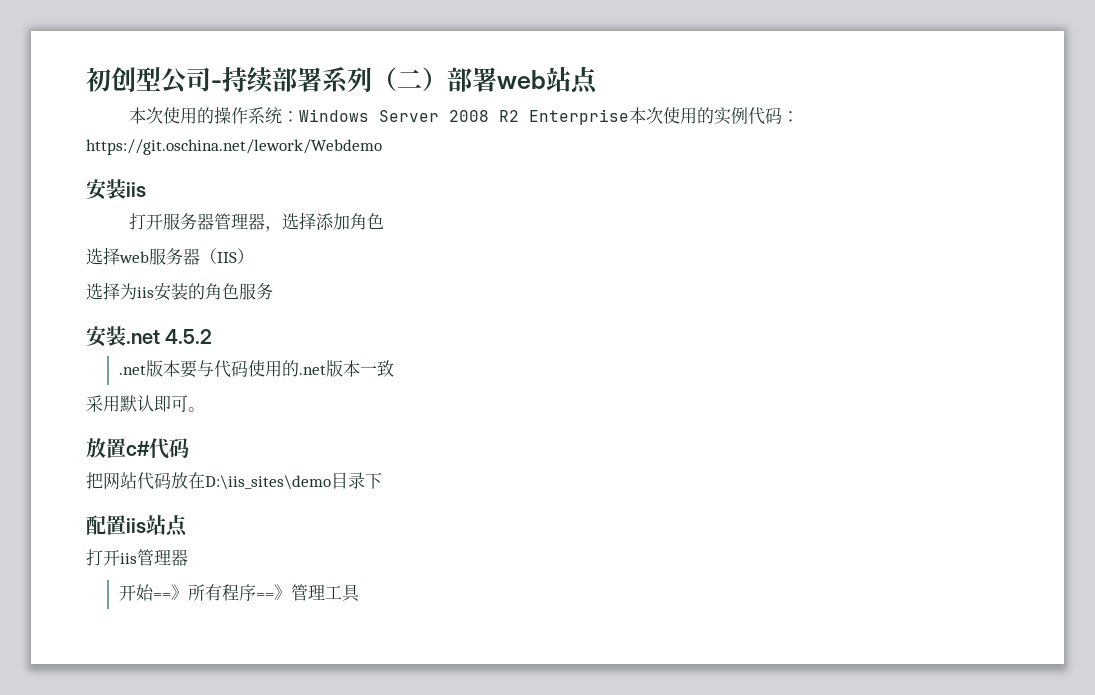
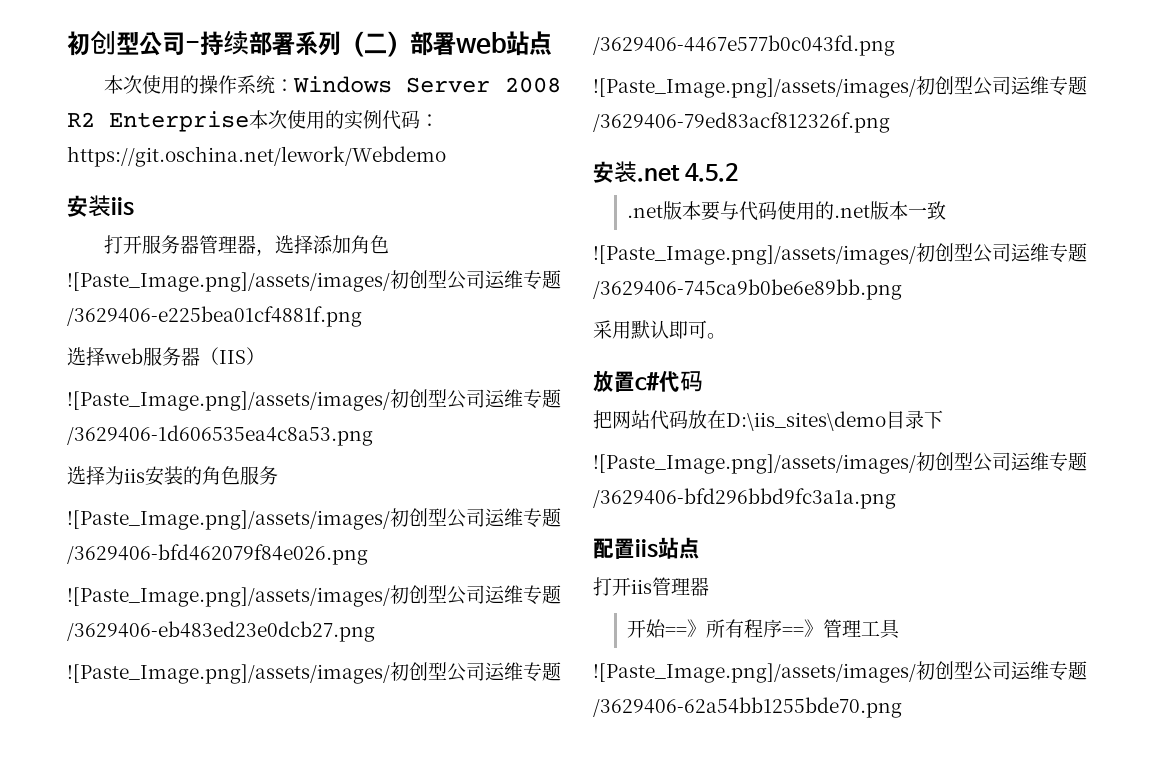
(385, 221) none -> [67,270,561,292] [67,306,362,327] ![Paste_Image.png]/assets/images/初创型公司运维专题/3629406-e225bea01cf4881f.png
(254, 256) none -> [67,389,561,411] [67,425,373,446] // ![Paste_Image.png]/assets/images/初创型公司运维专题/3629406-1d606535ea4c8a53.png
(273, 291) none -> [67,508,561,530] [67,544,368,565] [67,585,561,607] [67,621,375,642] [67,662,561,684] [593,35,895,56] [593,76,1087,98] [593,112,890,133] // ![Paste_Image.png]/assets/images/初创型公司运维专题/3629406-bfd462079f84e026.png // ![Paste_Image.png]/assets/images/初创型公司运维专题/3629406-eb483ed23e0dcb27.png // ![Paste_Image.png]/assets/images/初创型公司运维专题/3629406-4467e577b0c043fd.png // ![Paste_Image.png]/assets/images/初创型公司运维专题/3629406-79ed83acf812326f.png
(394, 368) none -> [593,243,1087,265] [593,279,902,300] // ![Paste_Image.png]/assets/images/初创型公司运维专题/3629406-745ca9b0be6e89bb.png
(382, 480) none -> [593,452,1087,474] [593,488,896,509] // ![Paste_Image.png]/assets/images/初创型公司运维专题/3629406-bfd296bbd9fc3a1a.png
(360, 593) none -> [593,661,1087,683] [593,697,902,718] // ![Paste_Image.png]/assets/images/初创型公司运维专题/3629406-62a54bb1255bde70.png

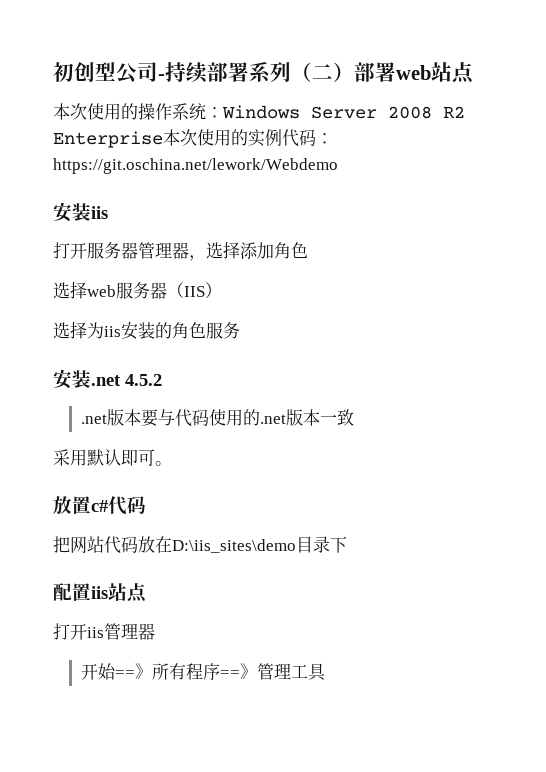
[67,270,561,292] [67,306,362,327] ![Paste_Image.png]/assets/images/初创型公司运维专题/3629406-e225bea01cf4881f.png -> (308, 250) none
[67,389,561,411] [67,425,373,446] // ![Paste_Image.png]/assets/images/初创型公司运维专题/3629406-1d606535ea4c8a53.png -> (222, 290) none
[67,508,561,530] [67,544,368,565] [67,585,561,607] [67,621,375,642] [67,662,561,684] [593,35,895,56] [593,76,1087,98] [593,112,890,133] // ![Paste_Image.png]/assets/images/初创型公司运维专题/3629406-bfd462079f84e026.png // ![Paste_Image.png]/assets/images/初创型公司运维专题/3629406-eb483ed23e0dcb27.png // ![Paste_Image.png]/assets/images/初创型公司运维专题/3629406-4467e577b0c043fd.png // ![Paste_Image.png]/assets/images/初创型公司运维专题/3629406-79ed83acf812326f.png -> (240, 330) none
[593,243,1087,265] [593,279,902,300] // ![Paste_Image.png]/assets/images/初创型公司运维专题/3629406-745ca9b0be6e89bb.png -> (355, 417) none
[593,452,1087,474] [593,488,896,509] // ![Paste_Image.png]/assets/images/初创型公司运维专题/3629406-bfd296bbd9fc3a1a.png -> (347, 544) none
[593,661,1087,683] [593,697,902,718] // ![Paste_Image.png]/assets/images/初创型公司运维专题/3629406-62a54bb1255bde70.png -> (327, 672) none

